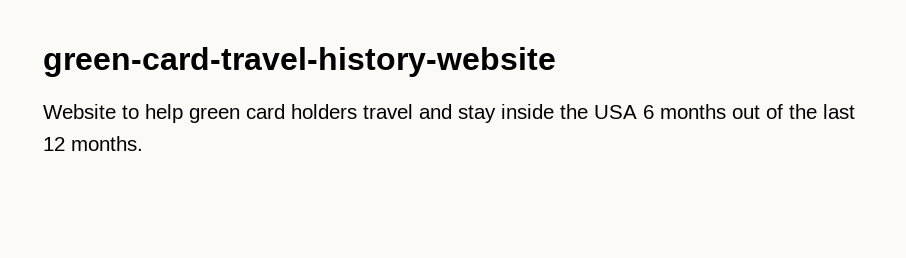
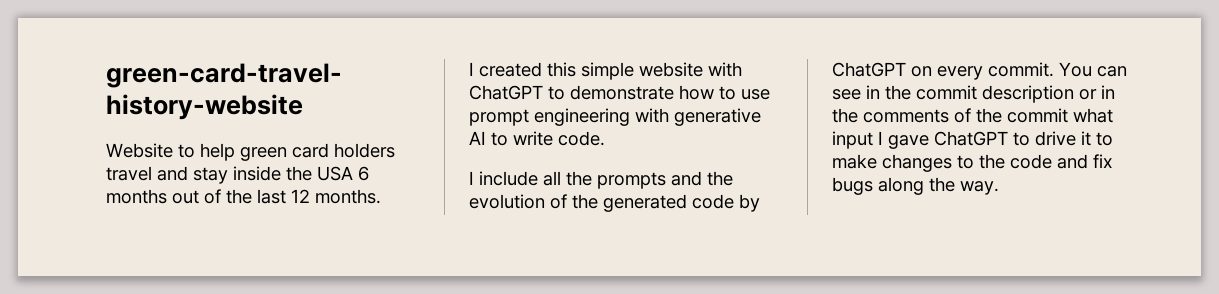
(143, 143) none -> [469,62,742,80] [469,85,770,100] [469,108,761,126] [469,131,605,146] [469,171,733,189] [469,194,760,212] [832,62,1127,80] [832,85,1115,103] [832,108,1113,123] [832,131,1113,149] [832,154,1112,172] [832,177,999,195] // I created this simple website with ChatGPT to demonstrate how to use prompt engineering with generative AI to write code. // I include all the prompts and the evolution of the generated code by ChatGPT on every commit. You can see in the commit description or in the comments of the commit what input I gave ChatGPT to drive it to make changes to the code and fix bugs along the way.

